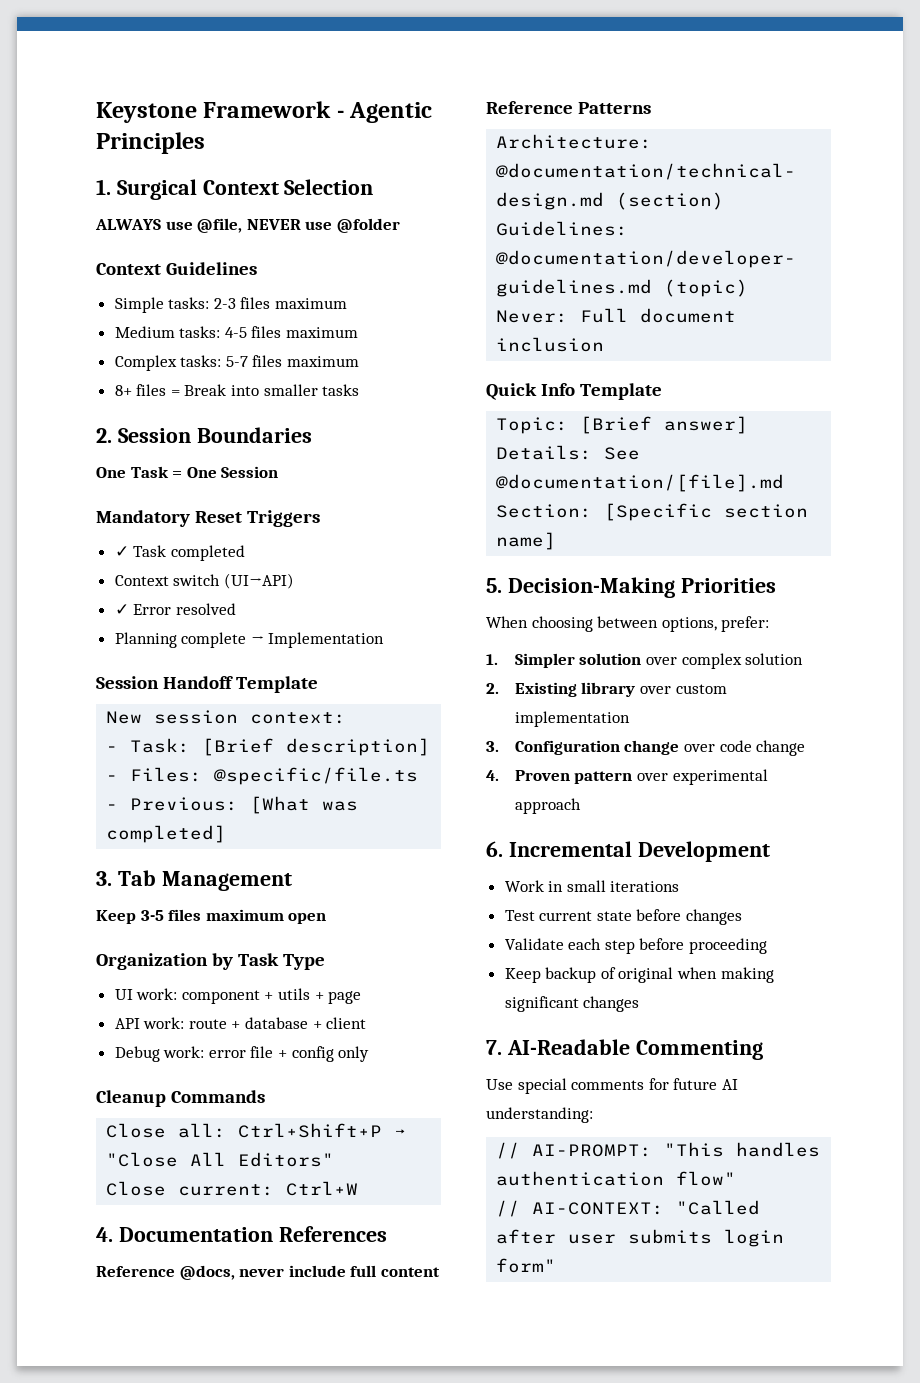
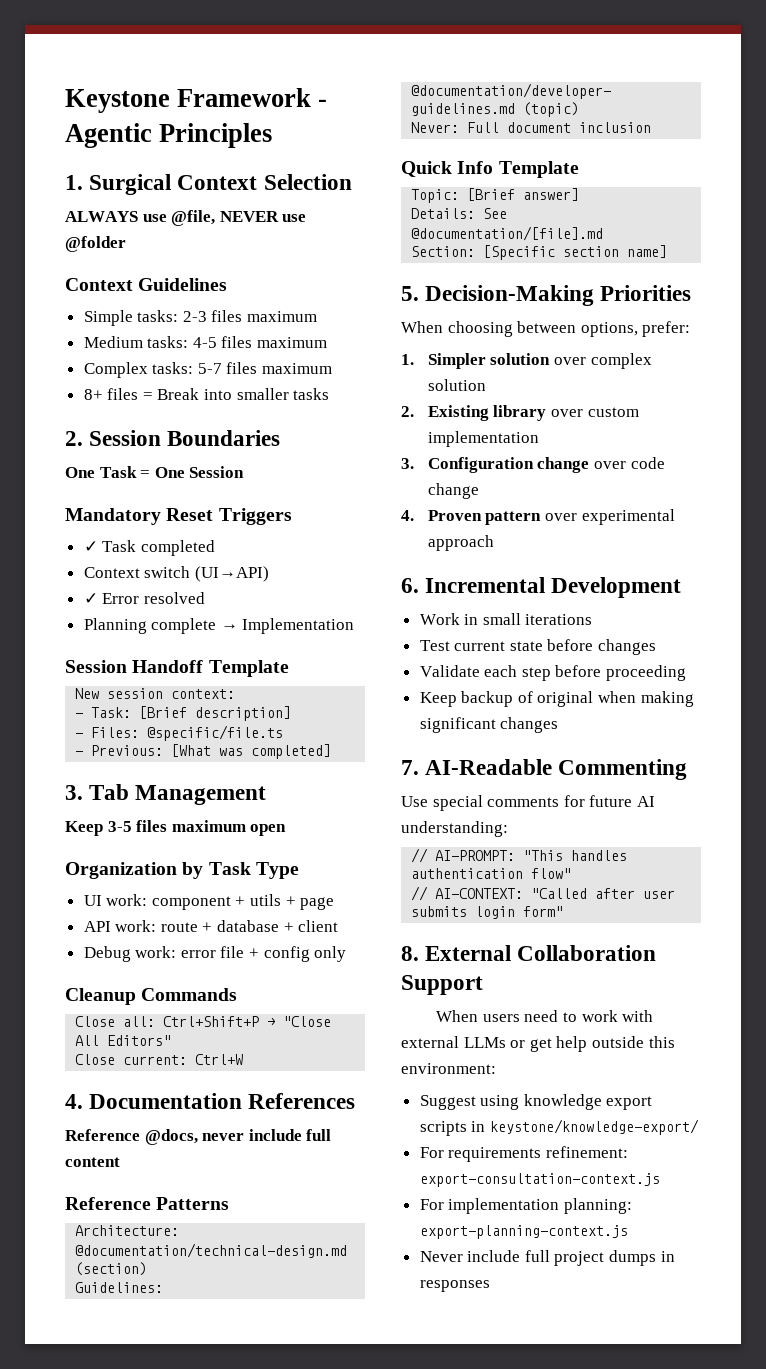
(557, 1265) none -> [401,945,657,961] [401,975,483,995] [436,1010,654,1022] [401,1036,675,1052] [401,1063,496,1074] [419,1094,653,1110] [419,1119,699,1136] [419,1146,628,1162] [419,1173,660,1187] [419,1198,632,1214] [419,1225,628,1239] [419,1250,675,1266] [419,1280,490,1292] // 8. External Collaboration Support // When users need to work with external LLMs or get help outside this environment: // Suggest using knowledge export scripts in keystone/knowledge-export/ // For requirements refinement: export-consultation-context.js // For implementation planning: export-planning-context.js // Never include full project dumps in responses

